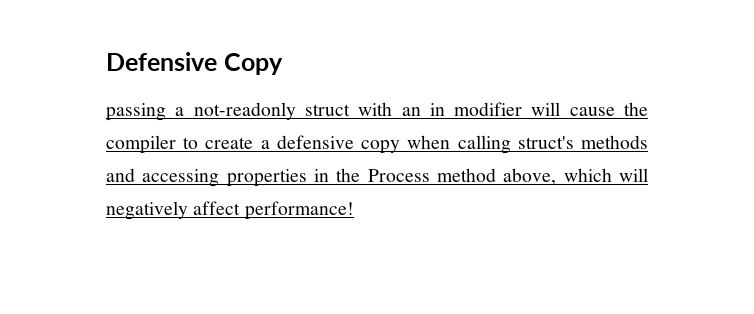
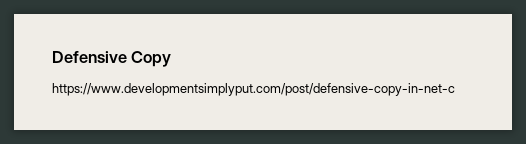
[106,102,649,121] [106,135,648,154] [106,168,648,187] [106,201,354,220] passing a not-readonly struct with an in modifier will cause the compiler to create a defensive copy when calling struct's methods and accessing properties in the Process method above, which will negatively affect performance! -> [52,83,455,96] https://www.developmentsimplyput.com/post/defensive-copy-in-net-c

